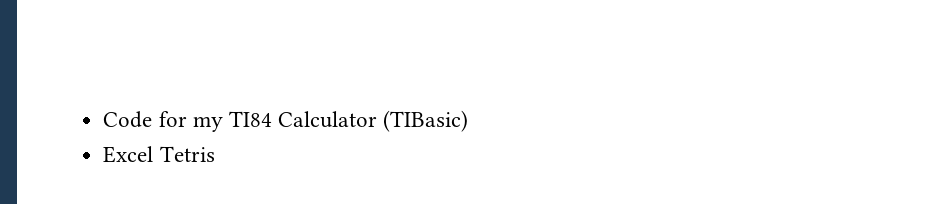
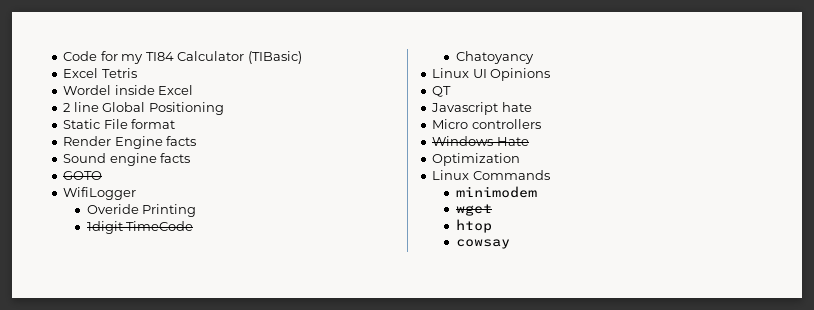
(215, 154) none -> [63,85,194,95] [63,102,224,115] [63,119,176,129] [63,136,197,149] [63,153,191,166] [63,171,103,180] [63,187,137,200] [86,204,197,217] [86,221,194,234] [455,51,534,64] [432,68,551,81] [432,86,452,97] [431,102,532,115] [432,119,541,129] [432,136,529,146] [432,153,521,166] [432,170,550,180] [455,186,537,198] [455,204,492,216] [455,219,492,233] [455,239,510,249] // Wordel inside Excel // 2 line Global Positioning // Static File format // Render Engine facts // Sound engine facts // GOTO // WifiLogger // Overide Printing // 1digit TimeCode // Chatoyancy // Linux UI Opinions // QT // Javascript hate // Micro controllers // Windows Hate // Optimization // Linux Commands // minimodem // wget // htop // cowsay

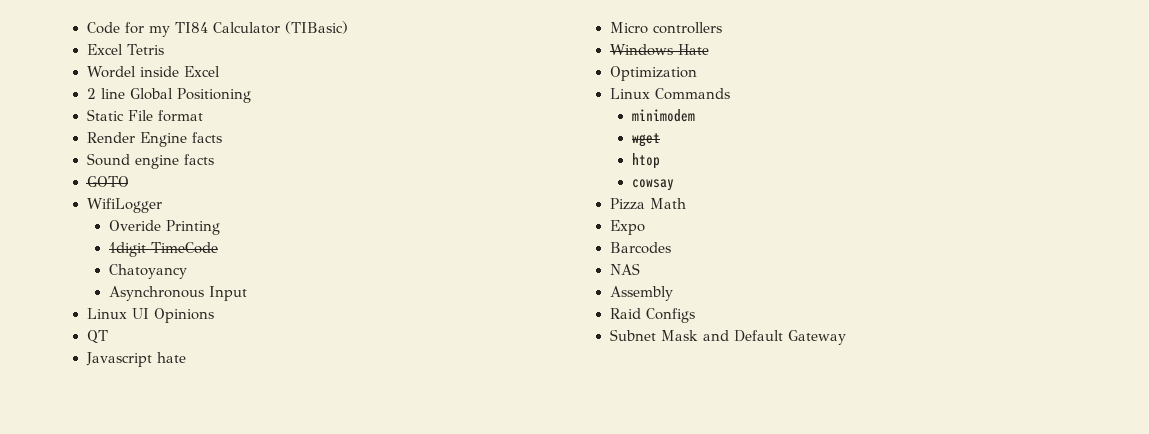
(534, 57) none -> [108,286,247,301] // Asynchronous Input
(510, 244) none -> [609,198,686,210] [609,220,645,235] [609,242,671,254] [609,263,640,275] [609,286,673,301] [609,308,695,323] [609,329,846,345] // Pizza Math // Expo // Barcodes // NAS // Assembly // Raid Configs // Subnet Mask and Default Gateway

